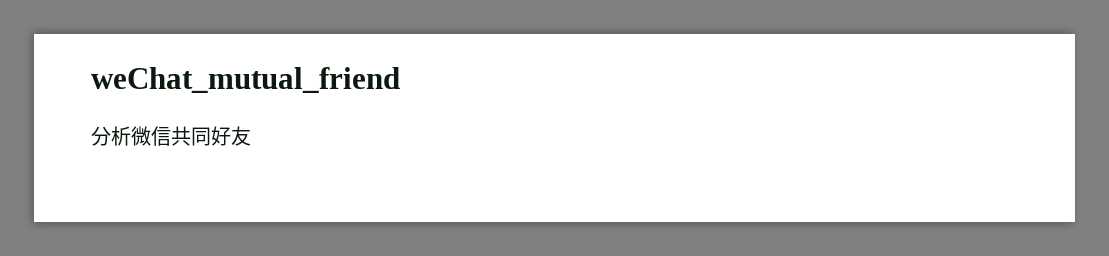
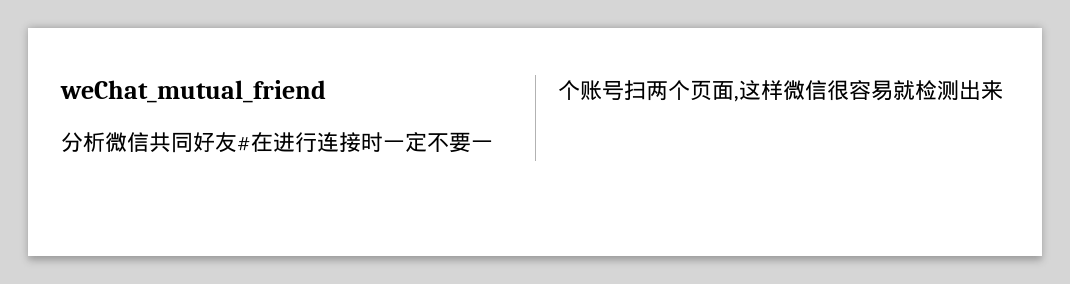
(251, 136) none -> [237,132,493,153] [558,80,1003,102] #在进行连接时一定不要一个账号扫两个页面,这样微信很容易就检测出来

